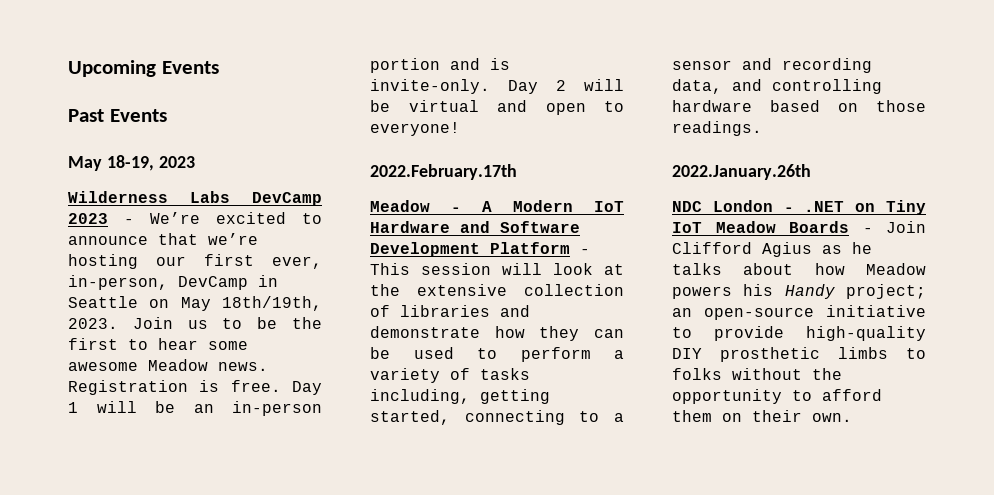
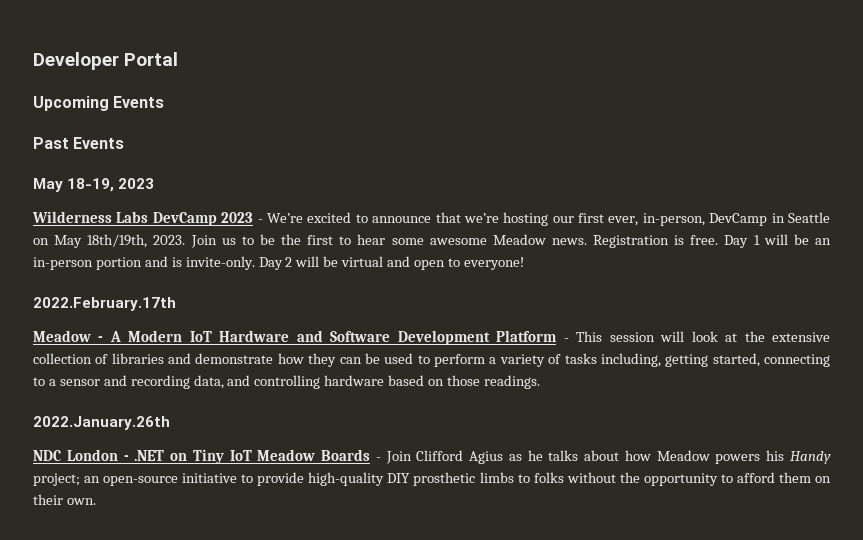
(68, 68) none -> [33,52,179,70] Developer Portal //

